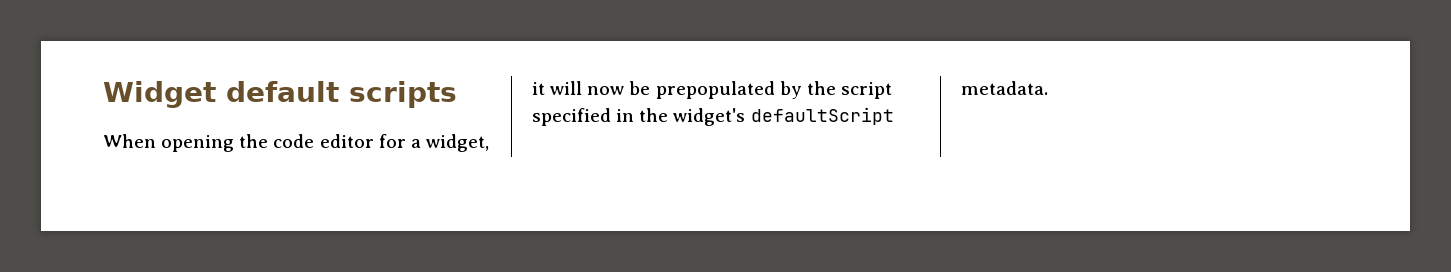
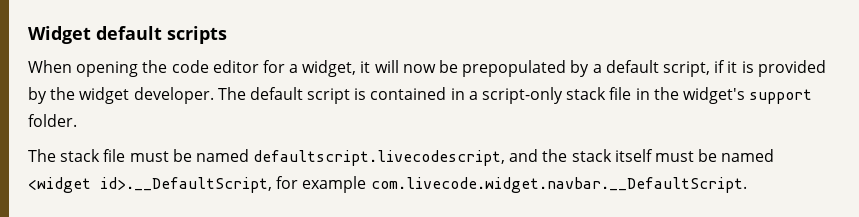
[806,81,892,99] [532,107,894,126] [961,81,1048,95] the script specified in the widget's defaultScript metadata. -> [592,60,826,77] [28,87,813,104] [28,114,77,127] [28,149,775,166] [28,176,747,193] a default script, if it is provided by the widget developer. The default script is contained in a script-only stack file in the widget's support folder. // The stack file must be named defaultscript.livecodescript, and the stack itself must be named <widget id>.__DefaultScript, for example com.livecode.widget.navbar.__DefaultScript.

